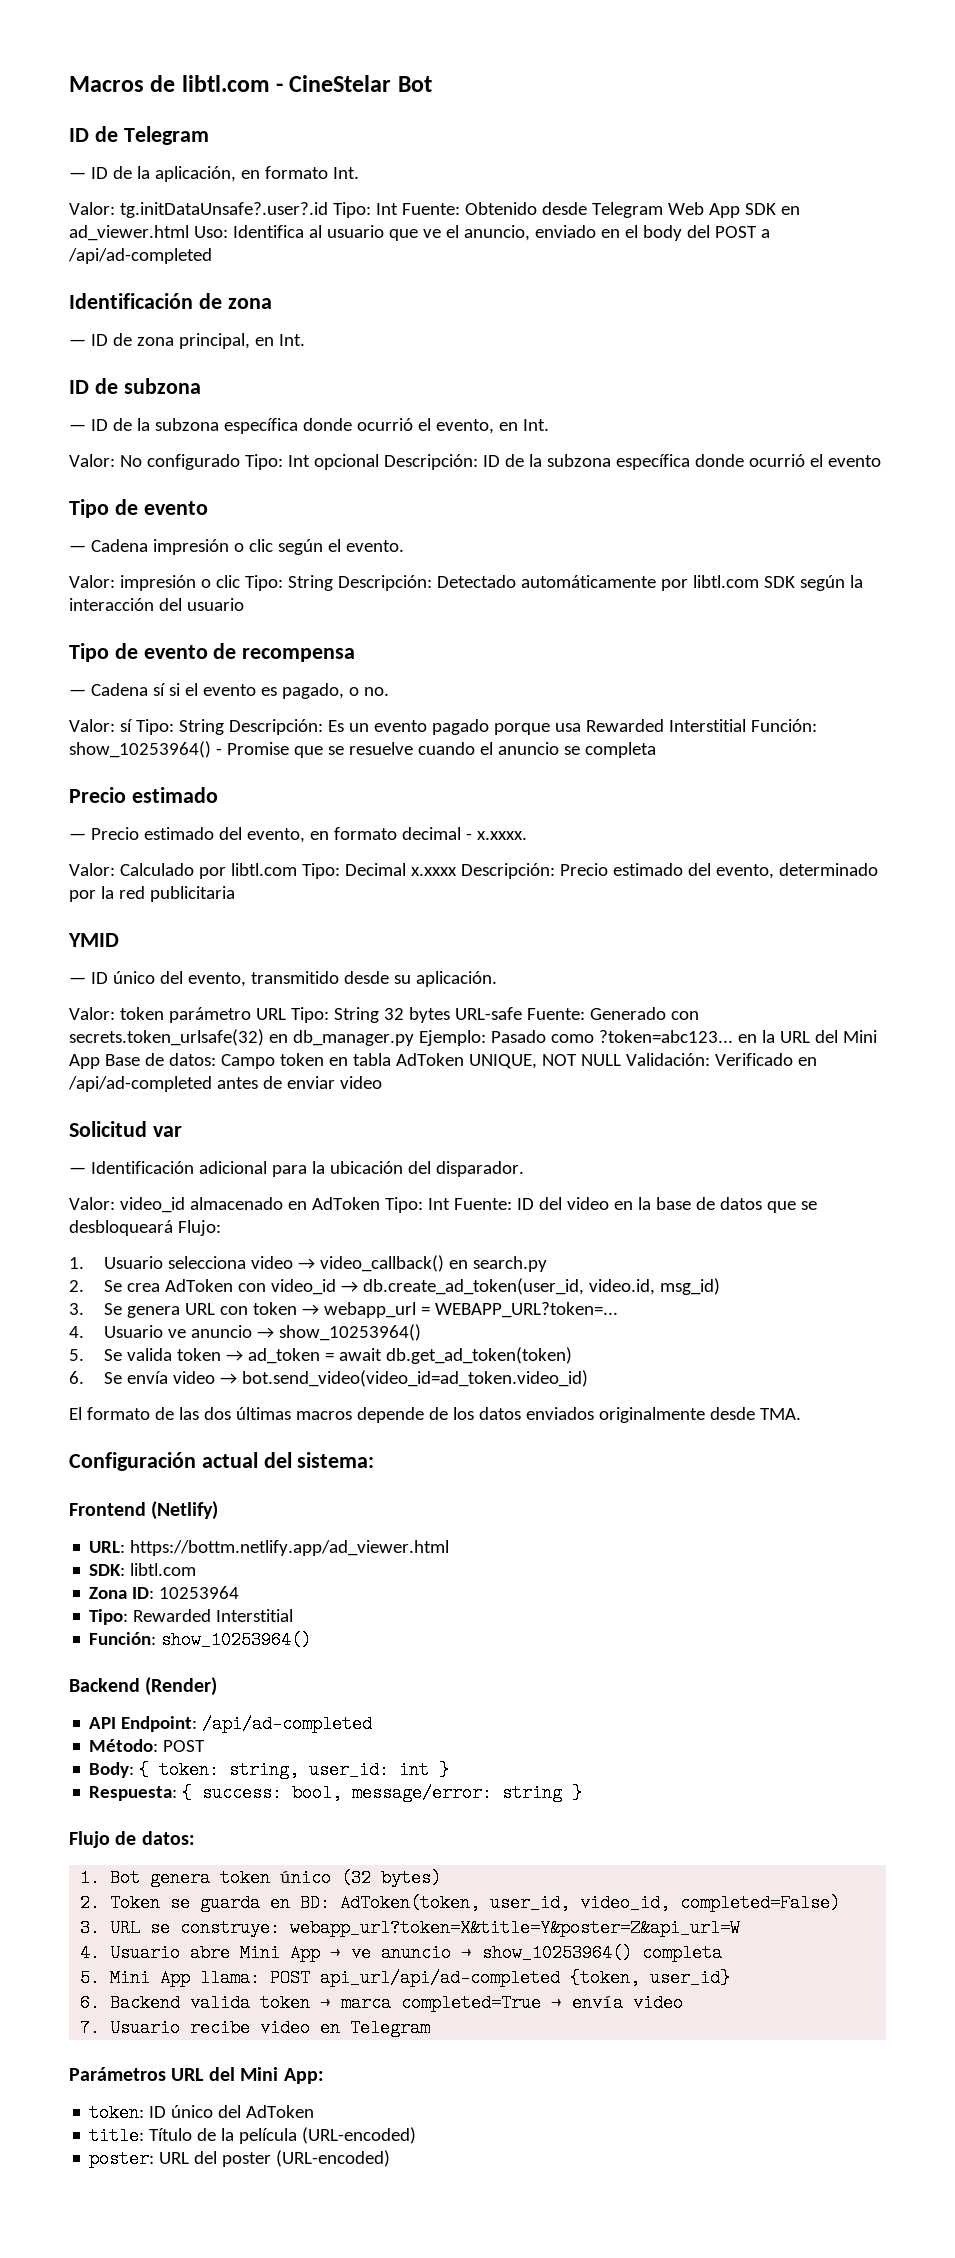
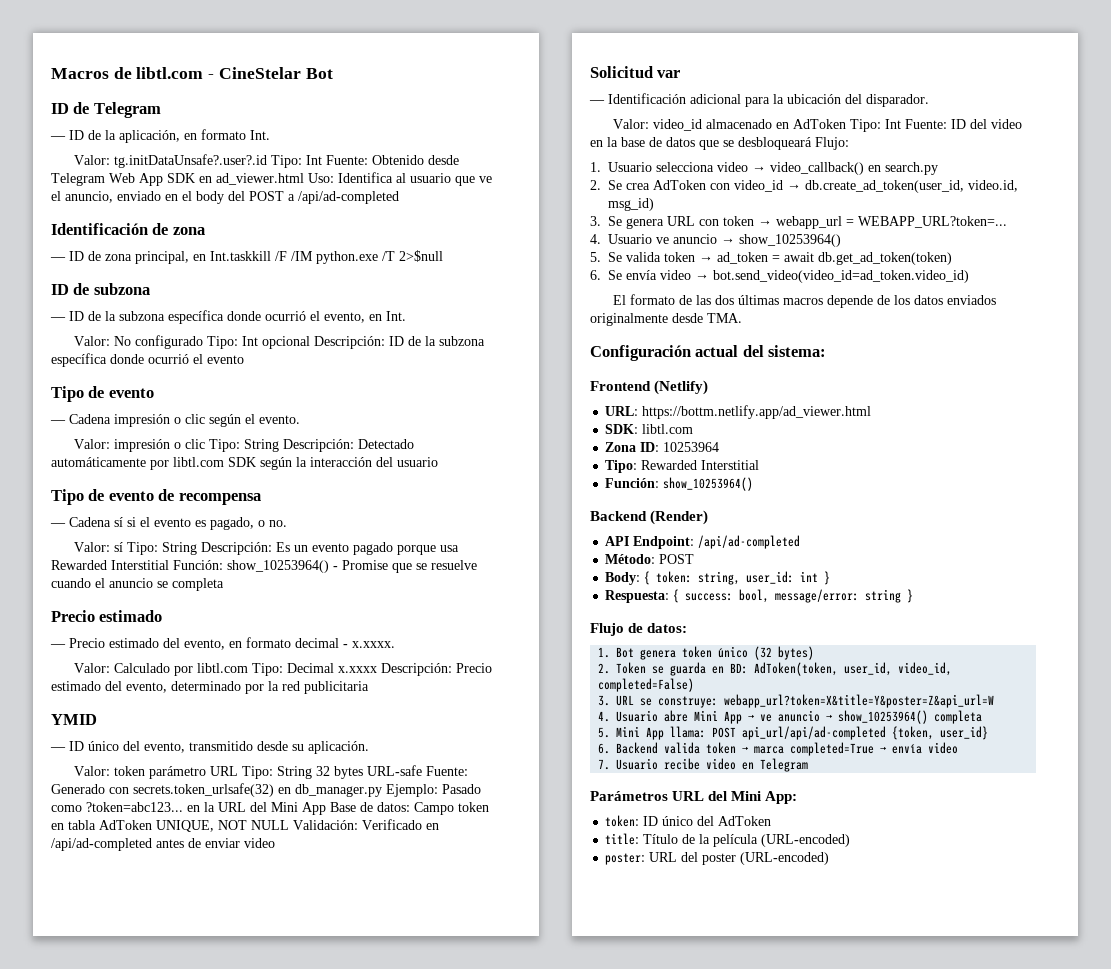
[278,334,305,346] Int. -> [210,250,443,264] Int.taskkill /F /IM python.exe /T 2>$null

